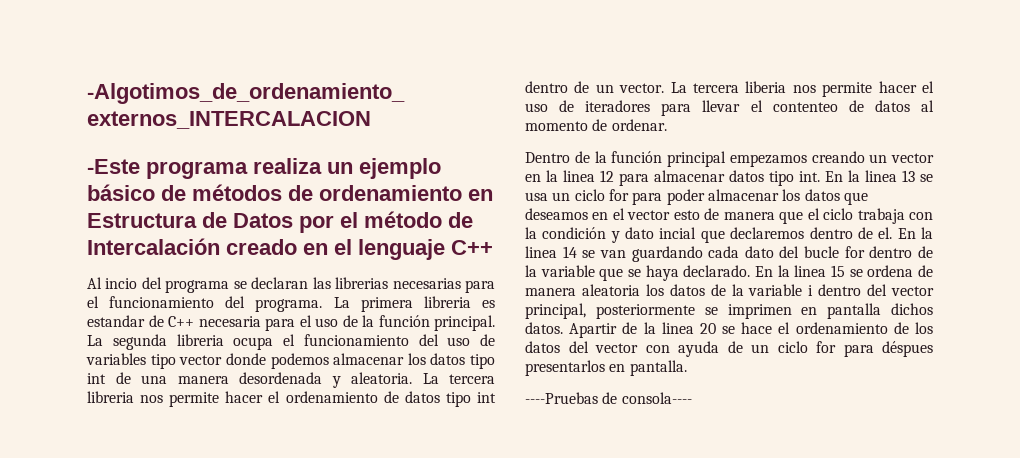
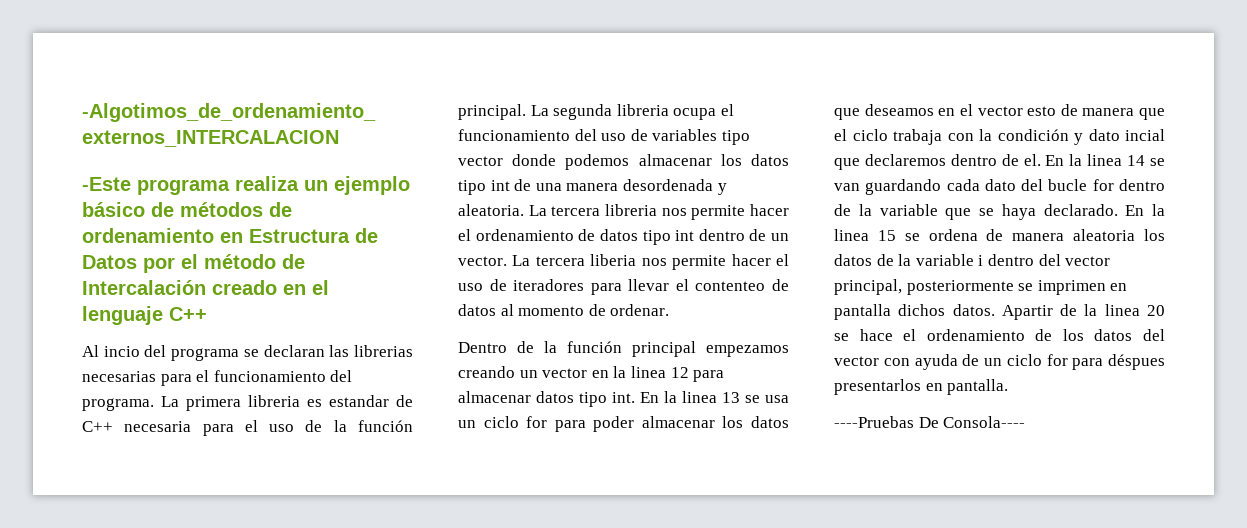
[602,392,692,404] de consola---- -> [918,416,1026,428] De Consola----

